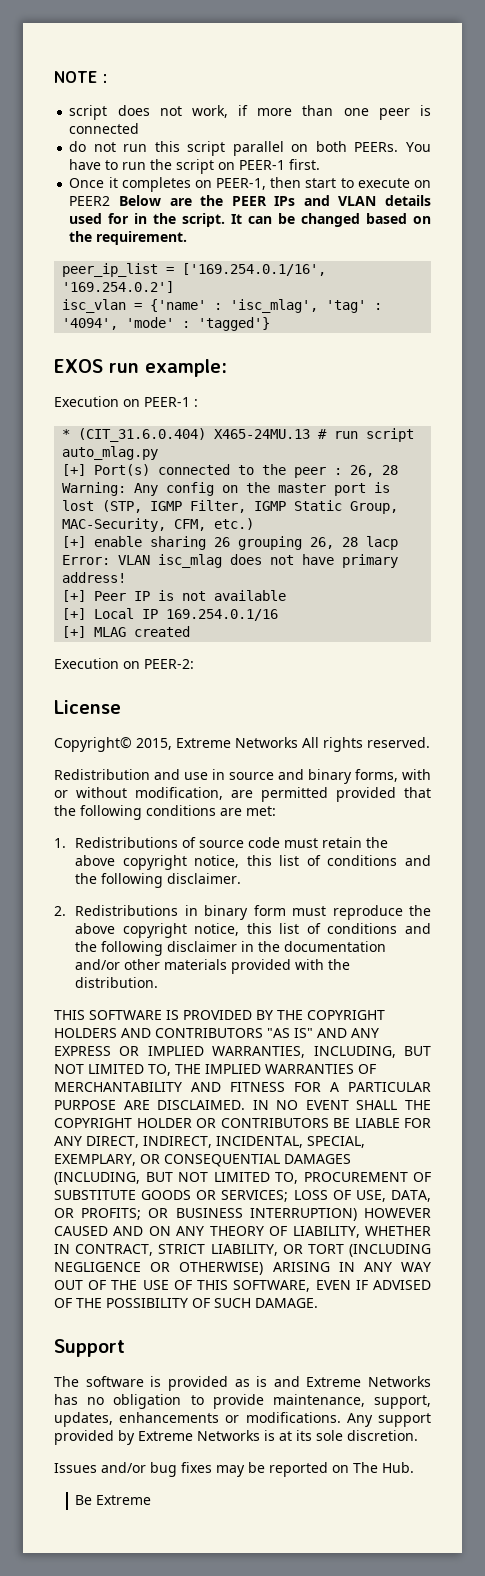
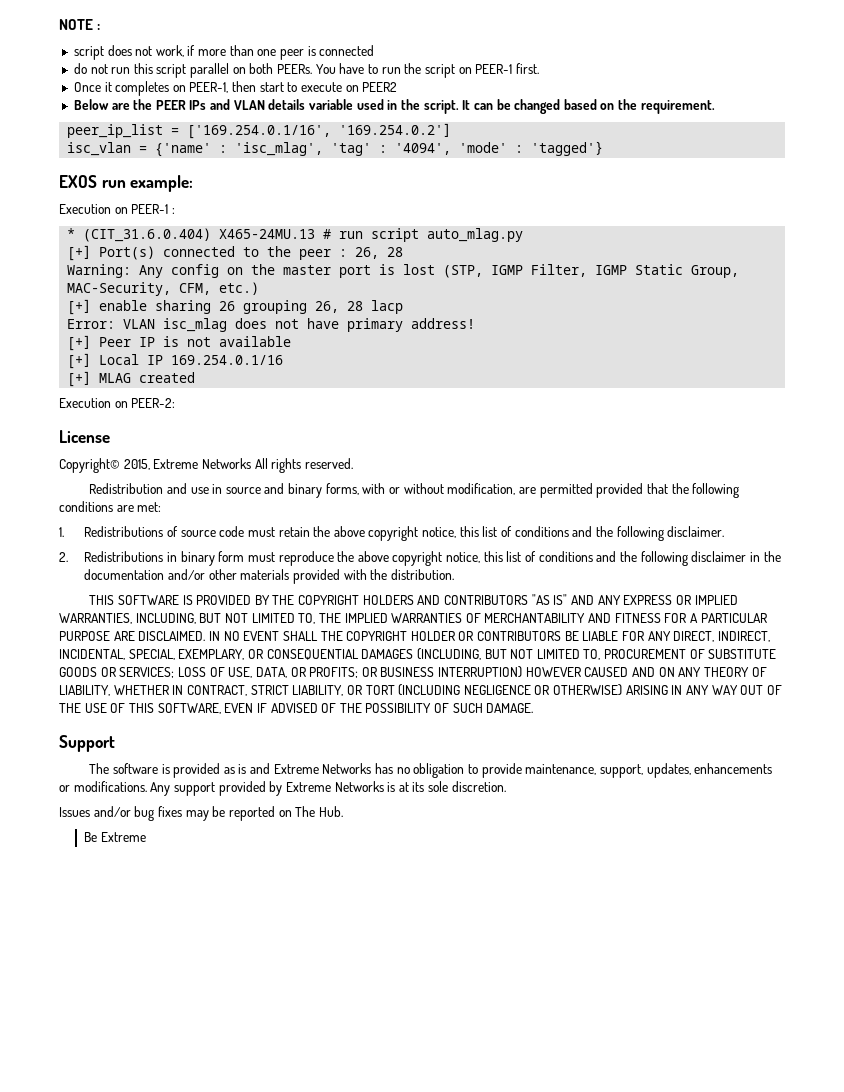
(111, 201) none -> (398, 87) //
[69,213,130,224] used for -> [309,99,384,110] variable used

